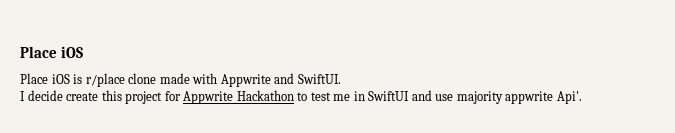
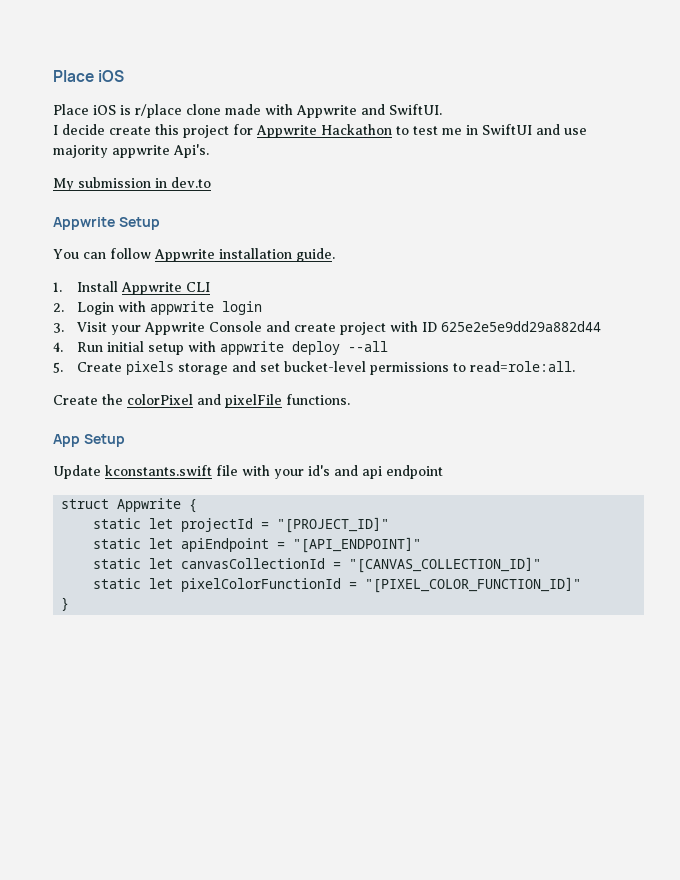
[556,91,582,104] Api'. -> [173,144,209,158] [53,177,211,191] [53,217,160,230] [53,248,335,262] [53,281,211,295] [53,301,263,315] [53,321,602,335] [53,341,389,355] [53,361,576,375] [53,394,350,408] [53,434,125,447] [53,465,443,479] [61,498,198,513] [93,517,390,533] [93,537,422,553] [93,557,542,573] [93,577,582,593] [61,597,70,611] Api's. // My submission in dev.to // Appwrite Setup // You can follow Appwrite installation guide. // 1. Install Appwrite CLI // 2. Login with appwrite login // 3. Visit your Appwrite Console and create project with ID 625e2e5e9dd29a882d44 // 4. Run initial setup with appwrite deploy --all // 5. Create pixels storage and set bucket-level permissions to read=role:all. // Create the colorPixel and pixelFile functions. // App Setup // Update kconstants.swift file with your id's and api endpoint // struct Appwrite { // static let projectId = "[PROJECT_ID]" // static let apiEndpoint = "[API_ENDPOINT]" // static let canvasCollectionId = "[CANVAS_COLLECTION_ID]" // static let pixelColorFunctionId = "[PIXEL_COLOR_FUNCTION_ID]" // }

